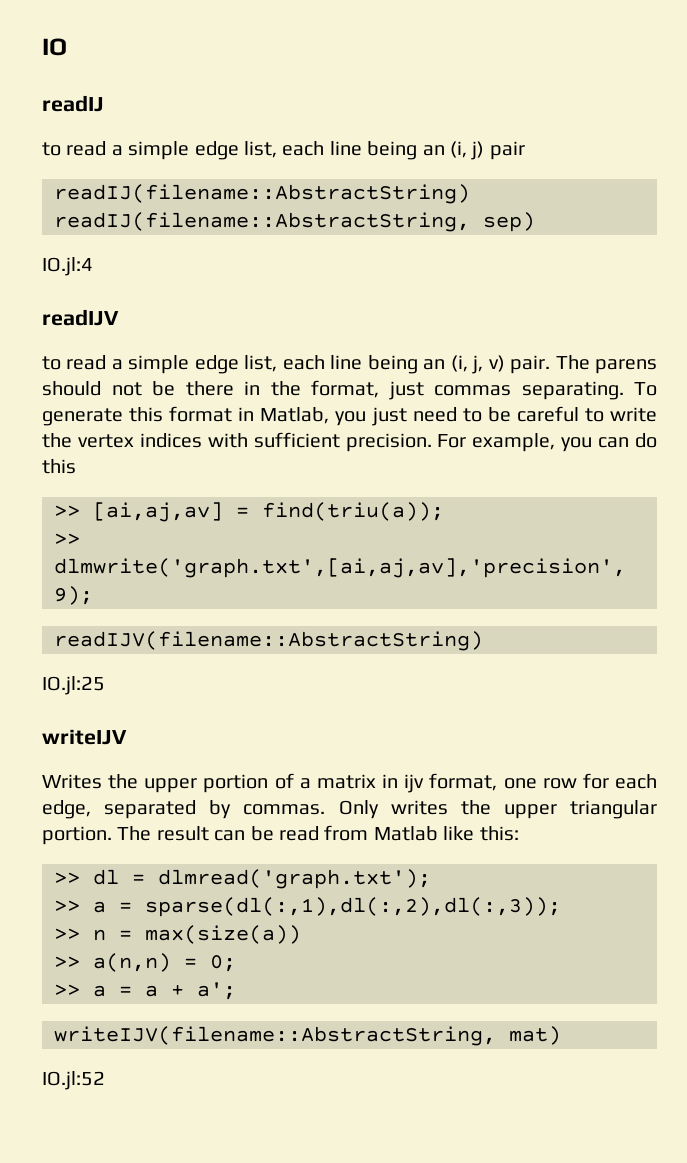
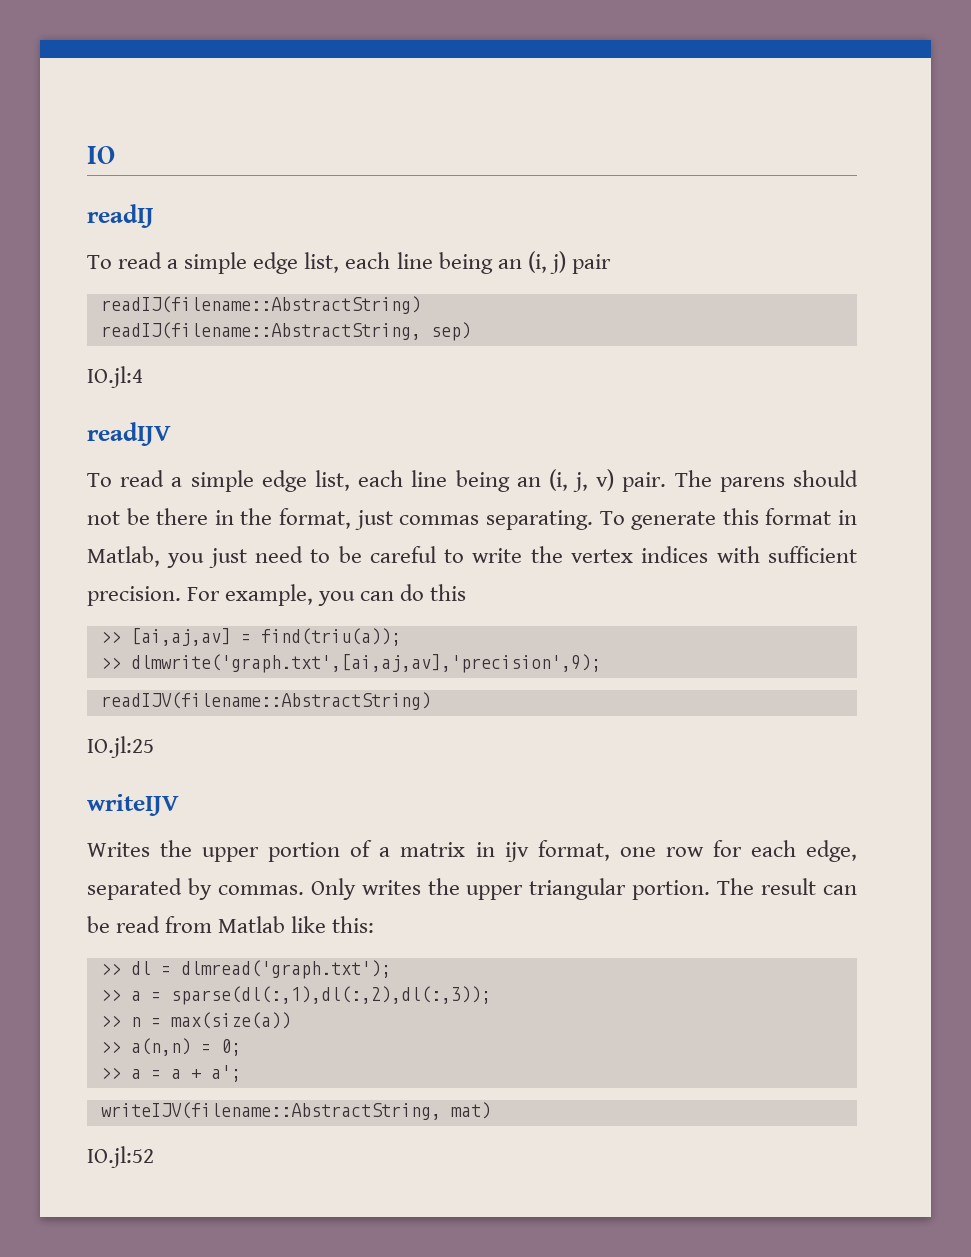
[42,142,61,156] to -> [87,255,112,269] To
[42,356,61,370] to -> [87,473,112,487] To

